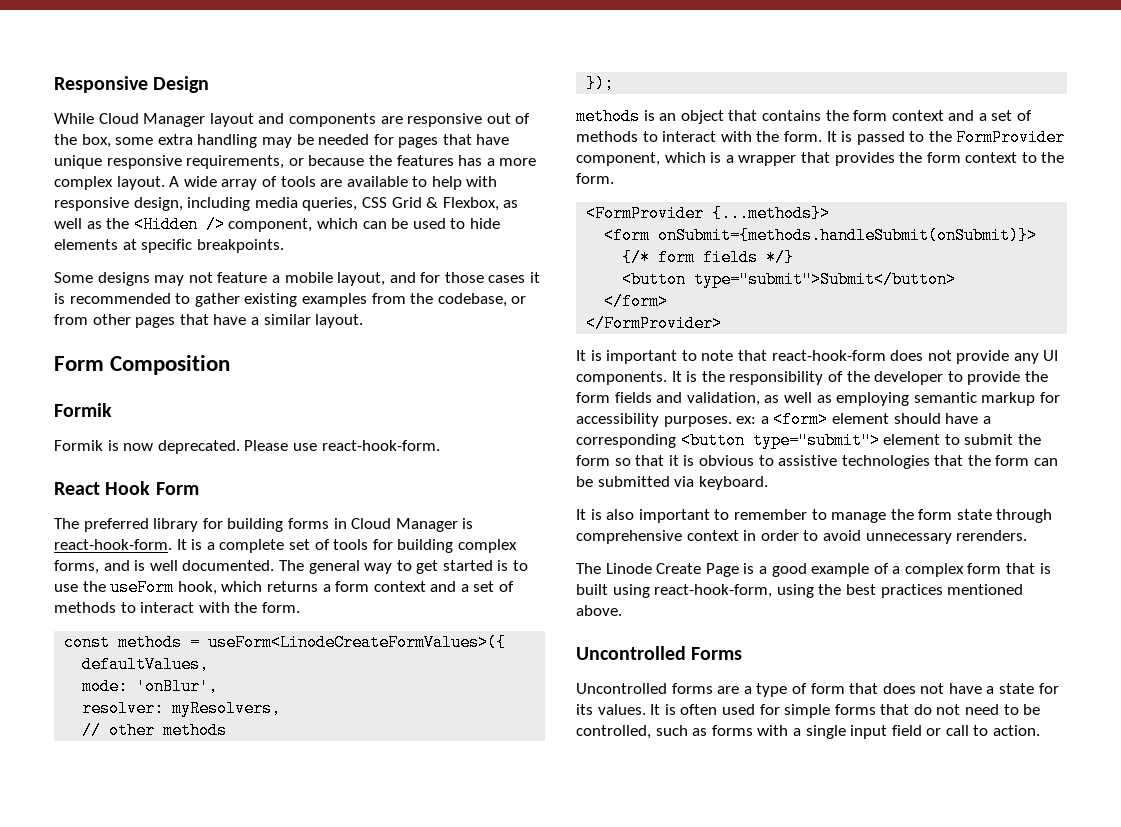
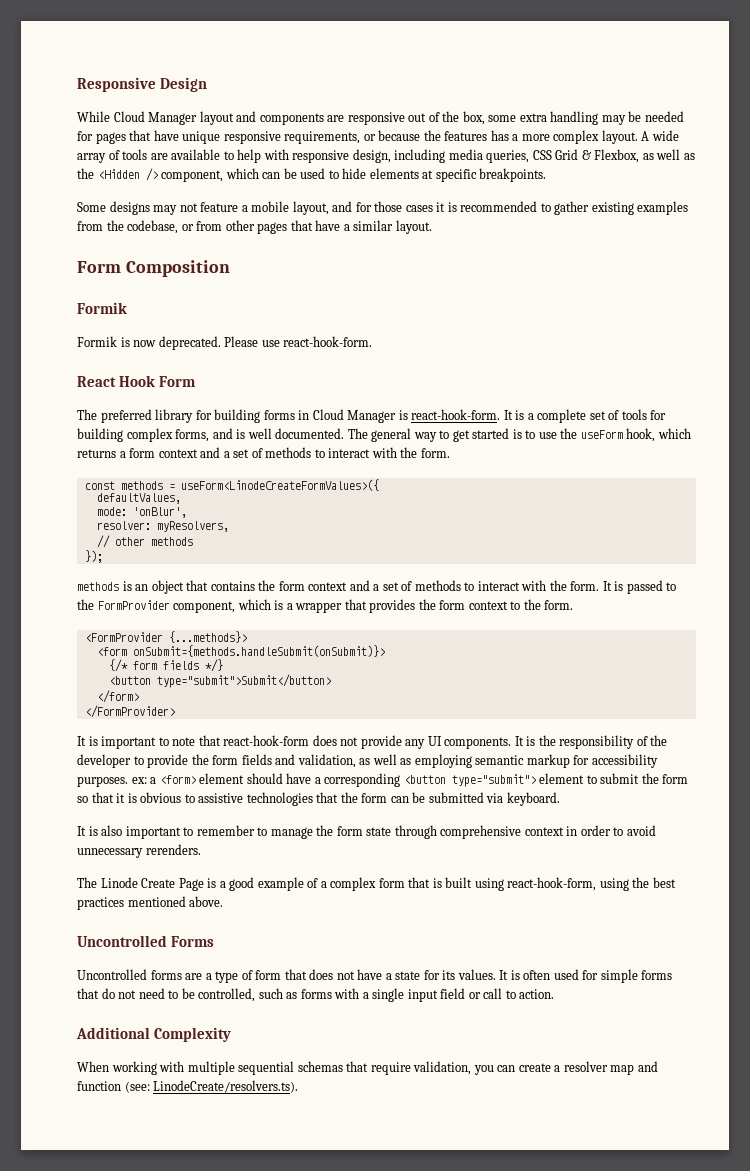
(1041, 730) none -> [76,1027,232,1042] [77,1061,658,1075] [77,1080,299,1093] // Additional Complexity // When working with multiple sequential schemas that require validation, you can create a resolver map and function (see: LinodeCreate/resolvers.ts).

